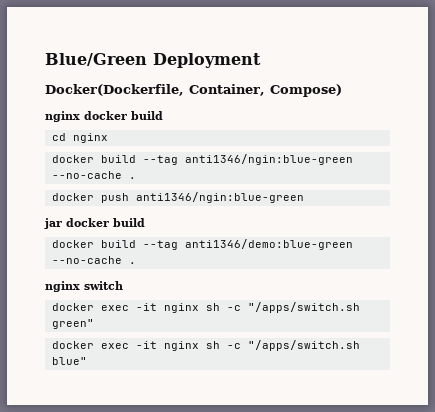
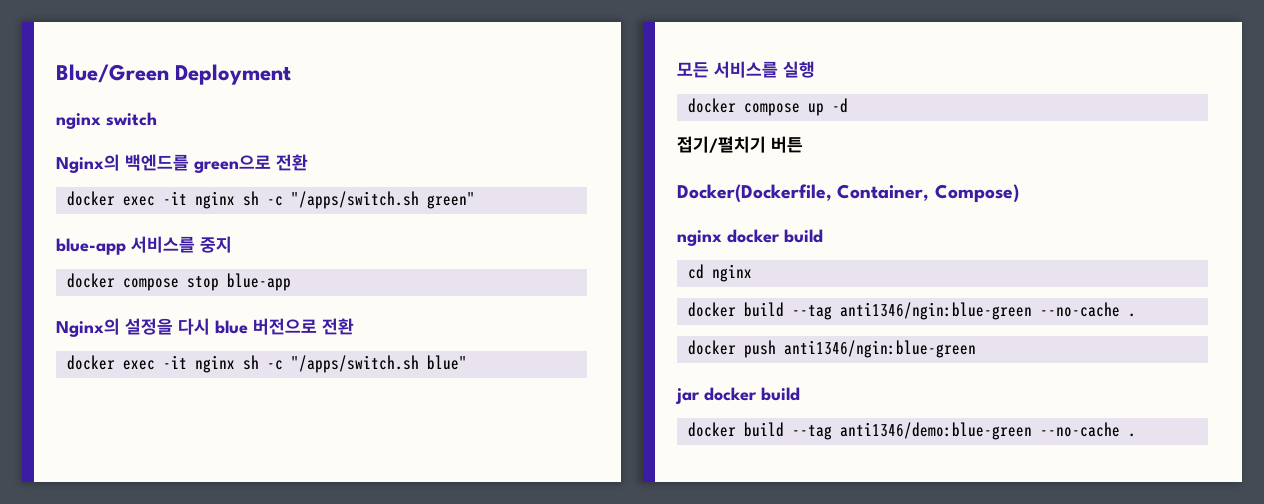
(261, 60) none -> [56,112,157,129] [56,154,308,173] [66,191,475,209] [56,236,232,255] [66,273,291,291] [56,318,354,337] [66,355,467,373] [677,61,815,78] [687,98,848,116] [677,136,803,153] // nginx switch // Nginx의 백엔드를 green으로 전환 // docker exec -it nginx sh -c "/apps/switch.sh green" // blue-app 서비스를 중지 // docker compose stop blue-app // Nginx의 설정을 다시 blue 버전으로 전환 // docker exec -it nginx sh -c "/apps/switch.sh blue" // 모든 서비스를 실행 // docker compose up -d // 접기/펼치기 버튼
[45,281,123,292] [51,302,360,313] [51,319,94,329] [51,340,360,351] [51,357,87,365] // nginx switch // docker exec -it nginx sh -c "/apps/switch.sh green" // docker exec -it nginx sh -c "/apps/switch.sh blue" -> (1136, 435) none

